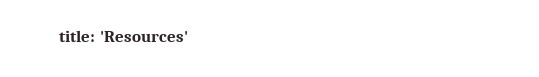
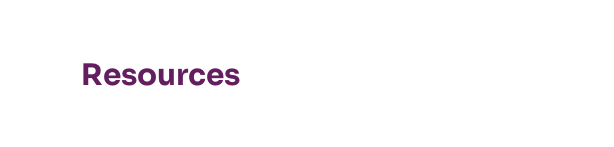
[59,30,188,42] title: 'Resources' -> [81,63,240,86] Resources

